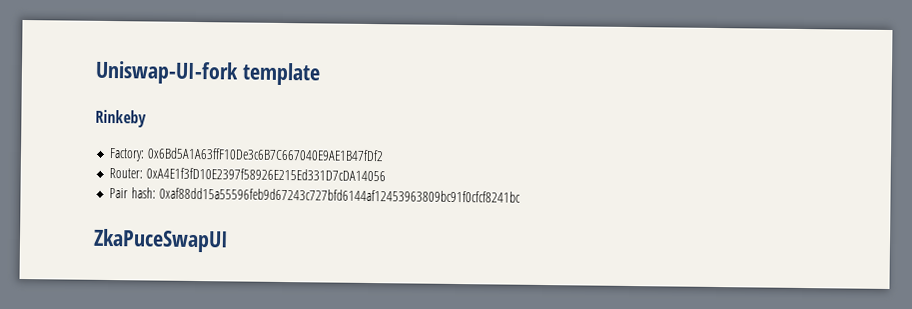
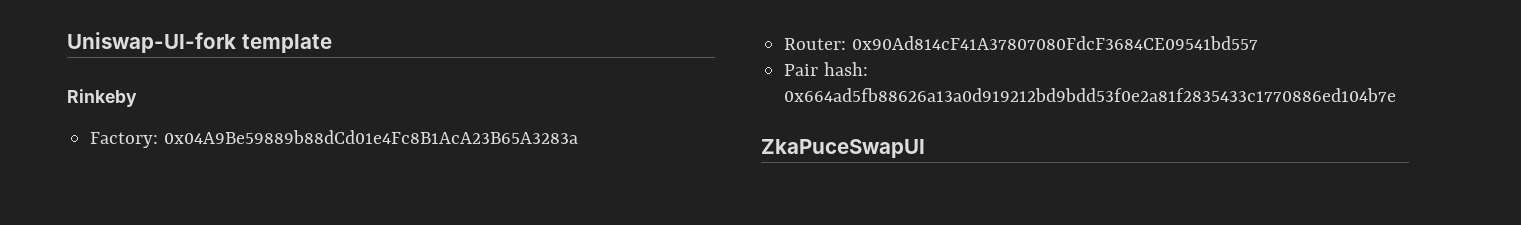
[147,147,385,162] 0x6Bd5A1A63ffF10De3c6B7C667040E9AE1B47fDf2 -> [163,130,578,144] 0x04A9Be59889b88dCd01e4Fc8B1AcA23B65A3283a
[146,167,387,182] 0xA4E1f3fD10E2397f58926E215Ed331D7cDA14056 -> [851,36,1258,50] 0x90Ad814cF41A37807080FdcF3684CE09541bd557
[158,187,521,203] 0xaf88dd15a55596feb9d67243c727bfd6144af12453963809bc91f0cfcf8241bc -> [784,88,1397,102] 0x664ad5fb88626a13a0d919212bd9bdd53f0e2a81f2835433c1770886ed104b7e

